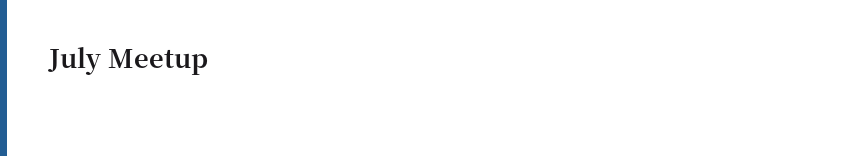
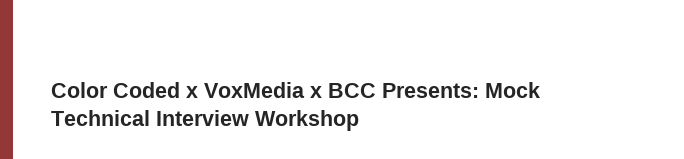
[48,47,208,75] July Meetup -> [51,82,540,98] [51,110,359,131] Color Coded x VoxMedia x BCC Presents: Mock Technical Interview Workshop

